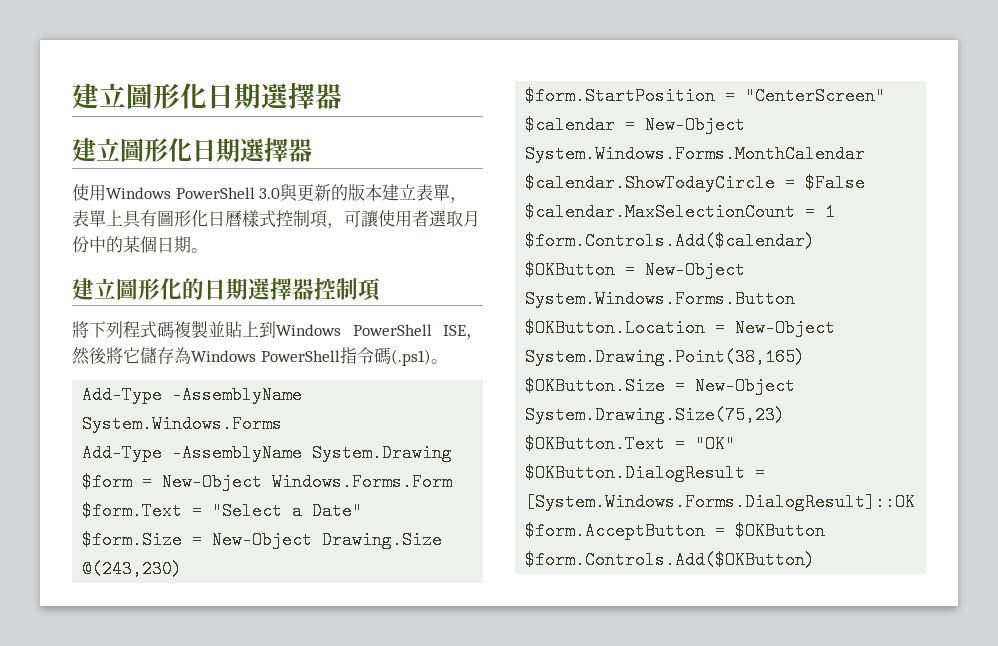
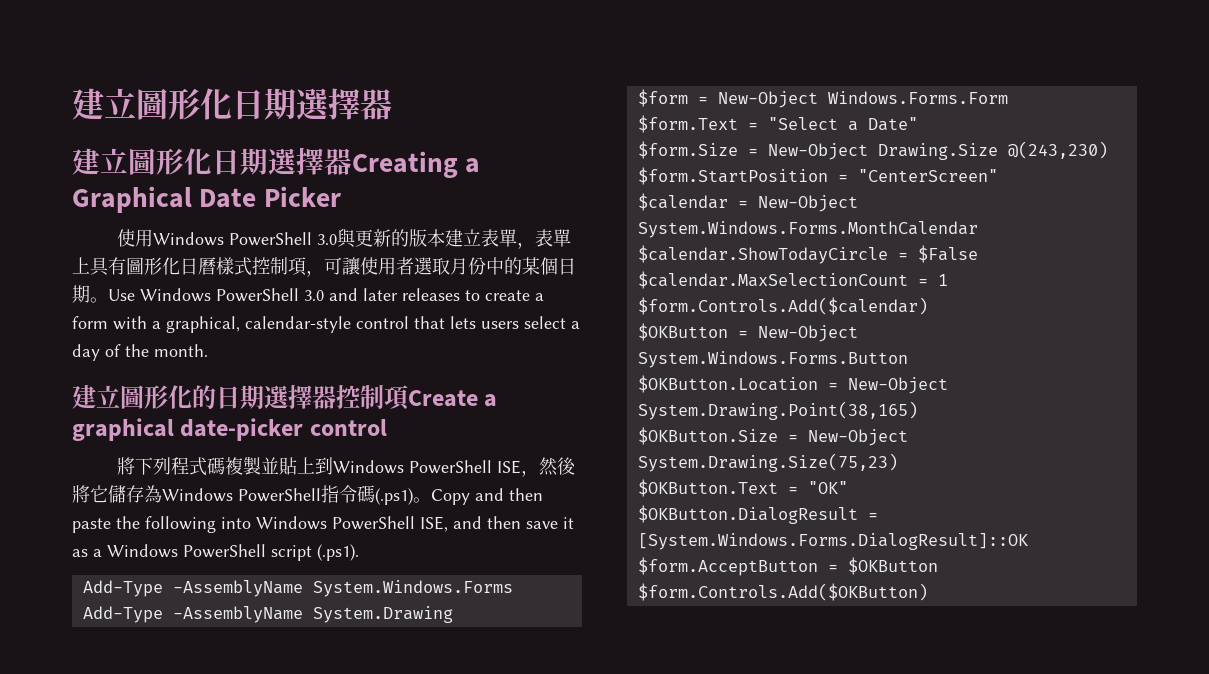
(312, 150) none -> [352,151,481,178] [72,186,341,213] Creating a Graphical Date Picker
(208, 250) none -> [108,288,544,302] [72,316,580,333] [72,344,208,361] Use Windows PowerShell 3.0 and later releases to create a form with a graphical, calendar-style control that lets users select a day of the month.
(381, 289) none -> [408,390,498,407] [72,418,387,441] Create a graphical date-picker control
(448, 361) none -> [431,488,543,505] [72,516,574,533] [72,544,359,561] Copy and then paste the following into Windows PowerShell ISE, and then save it as a Windows PowerShell script (.ps1).

